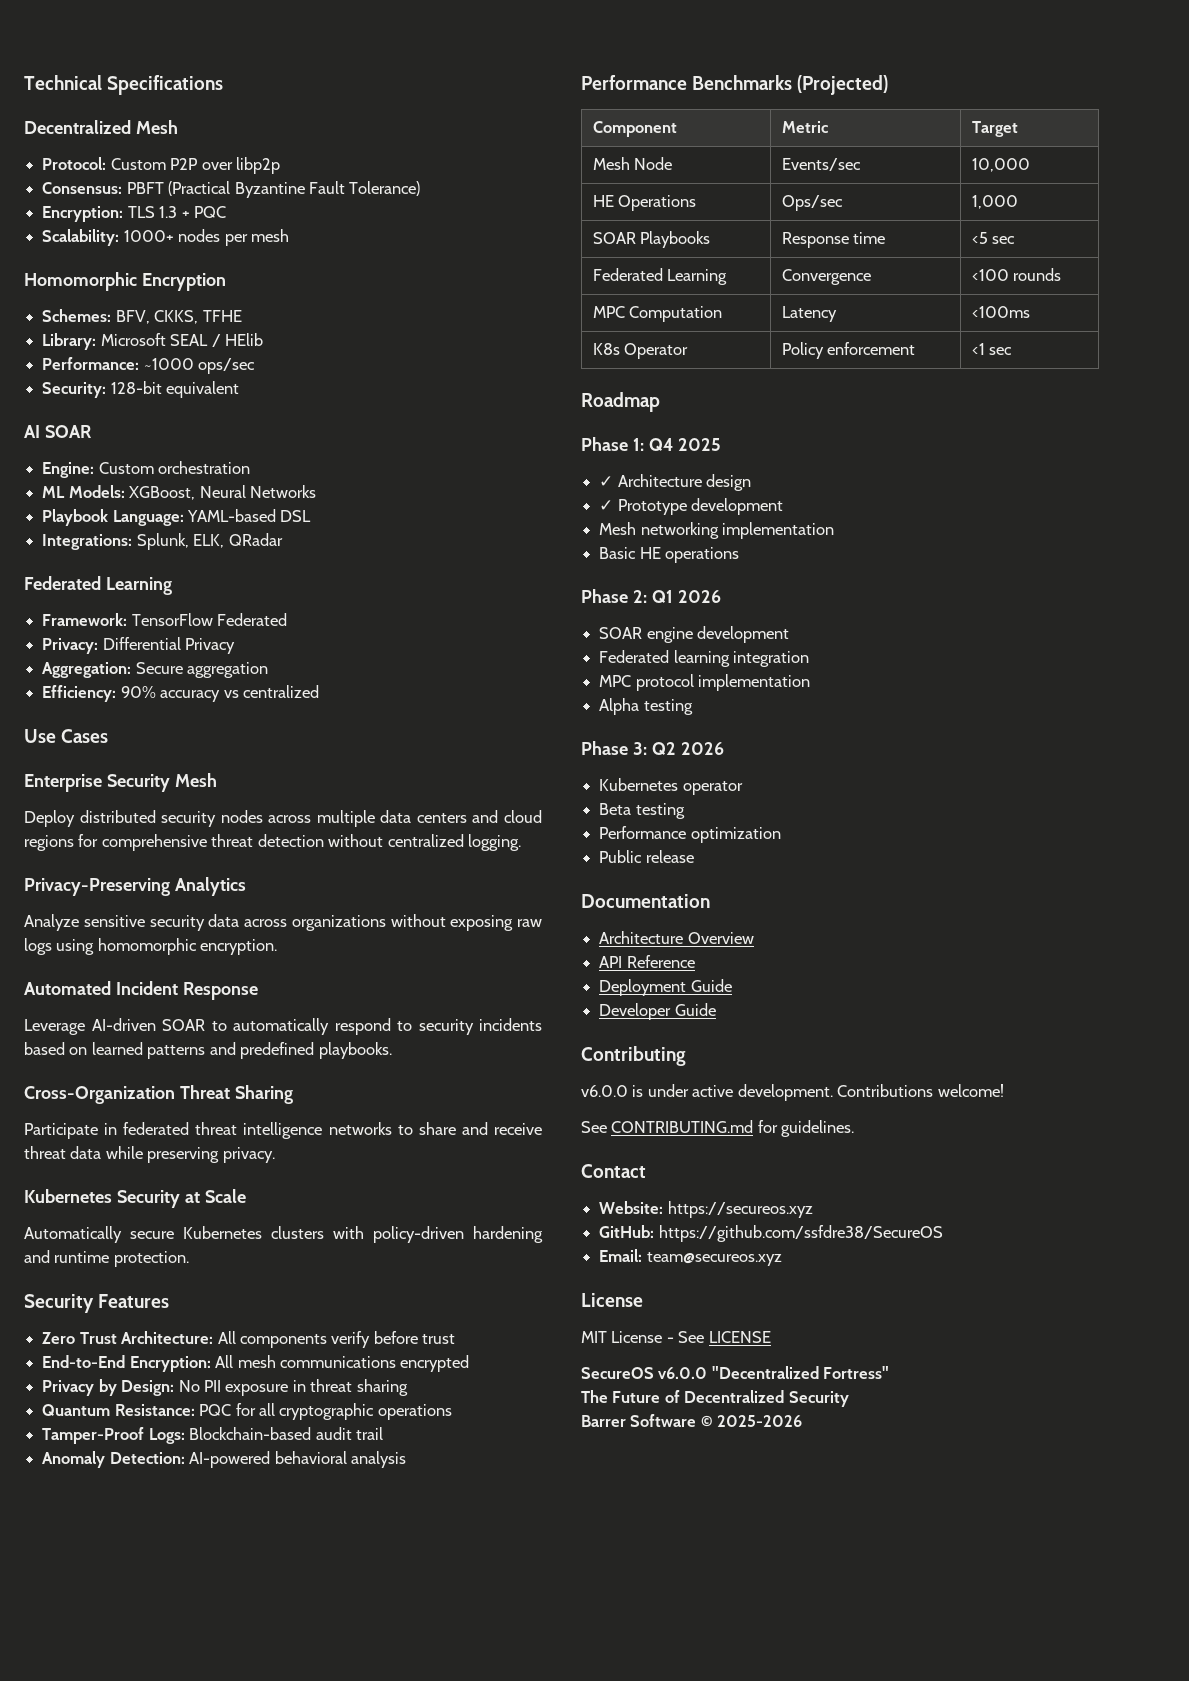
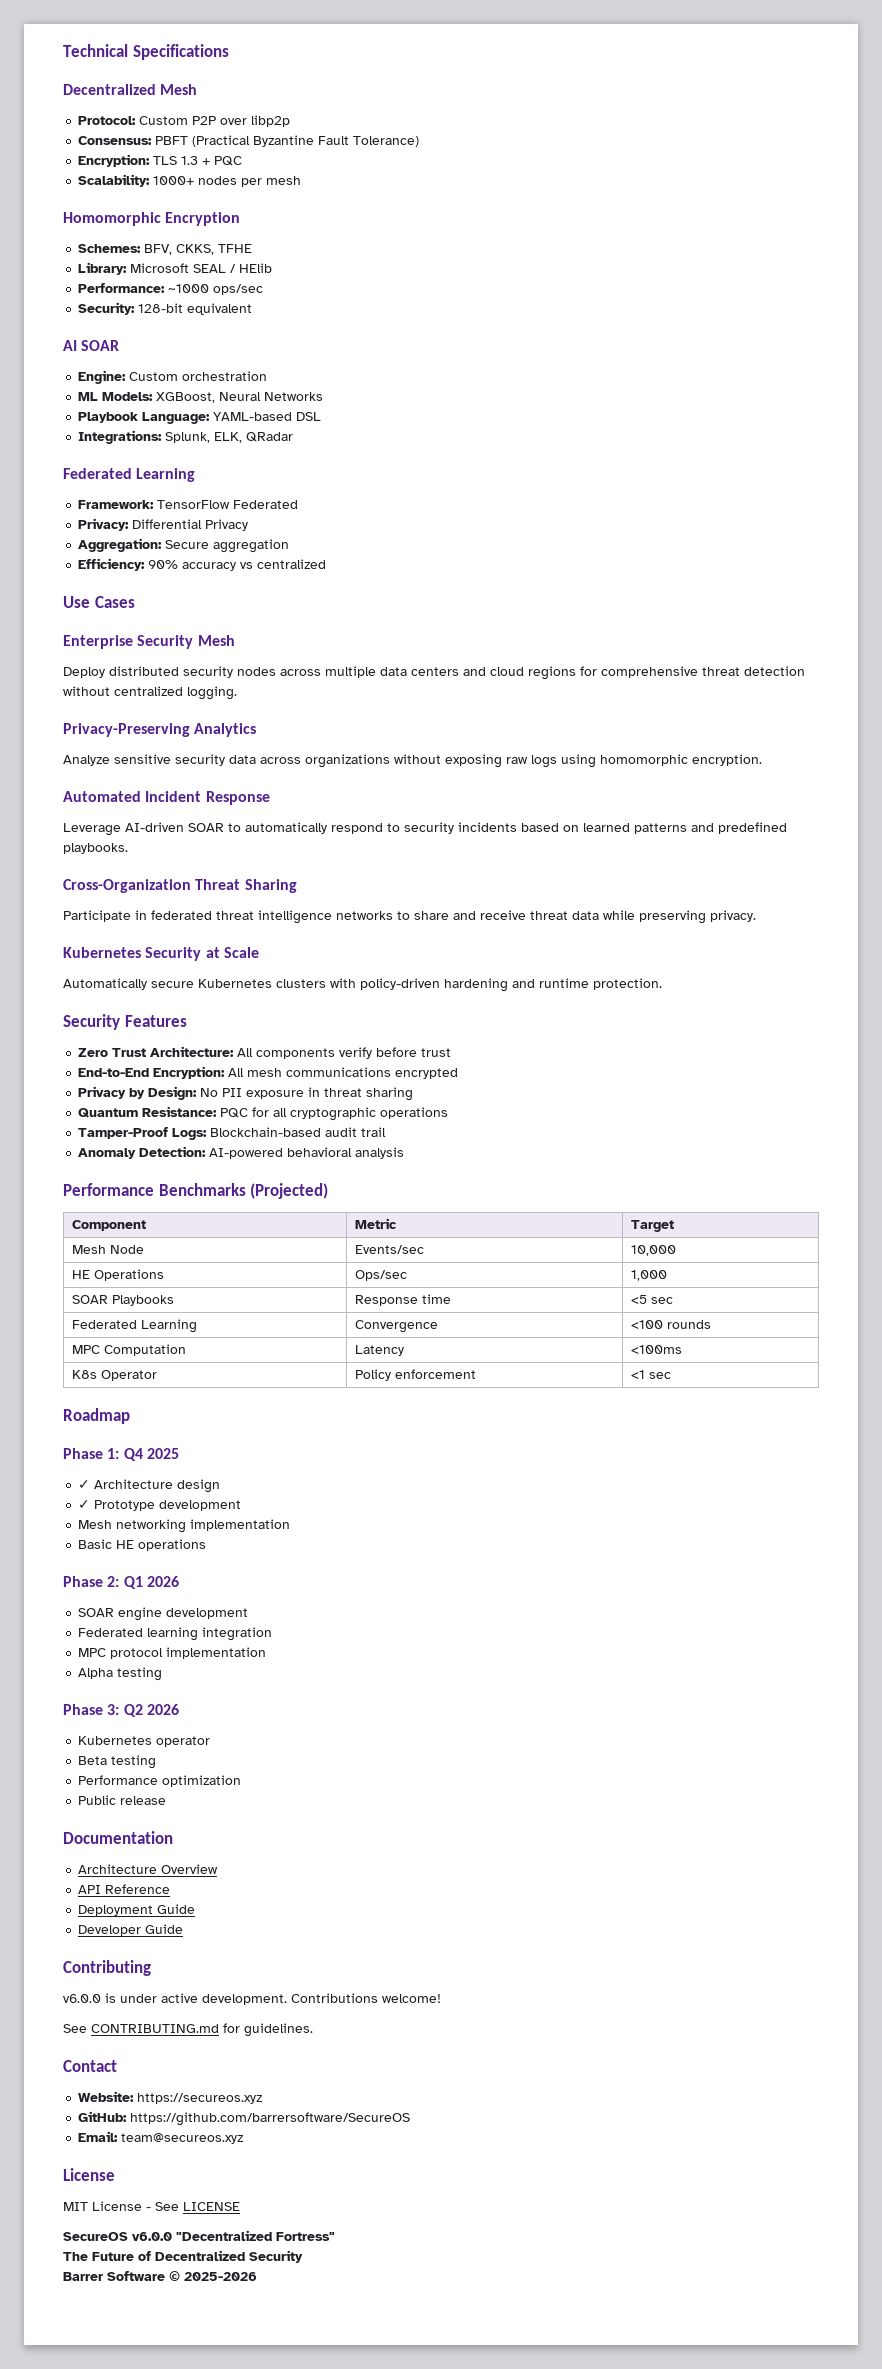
[658,1225,943,1242] https://github.com/ssfdre38/SecureOS -> [130,2112,411,2126] https://github.com/barrersoftware/SecureOS

